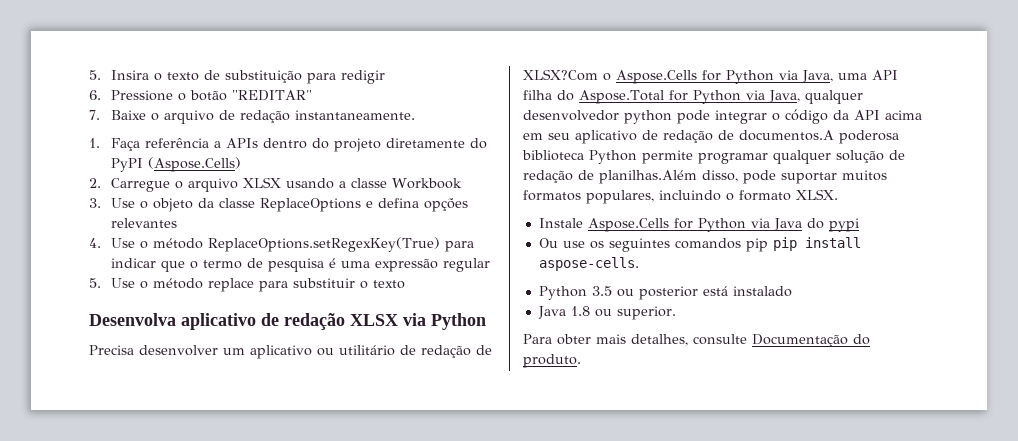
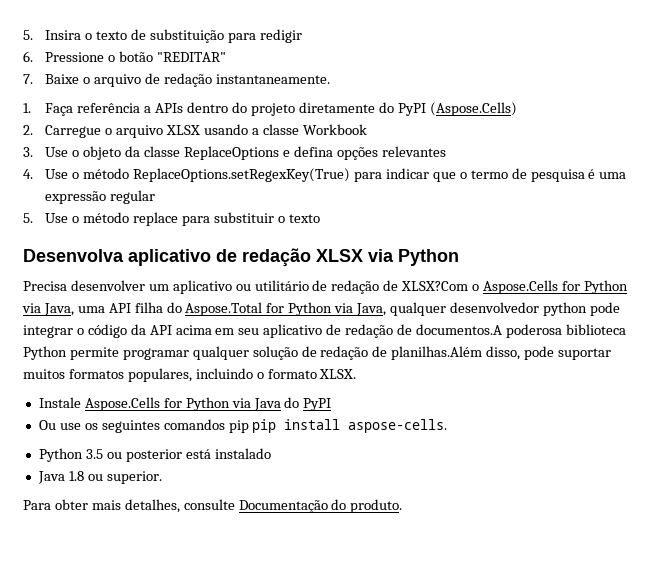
[828,218,859,232] pypi -> [303,398,332,411] PyPI

